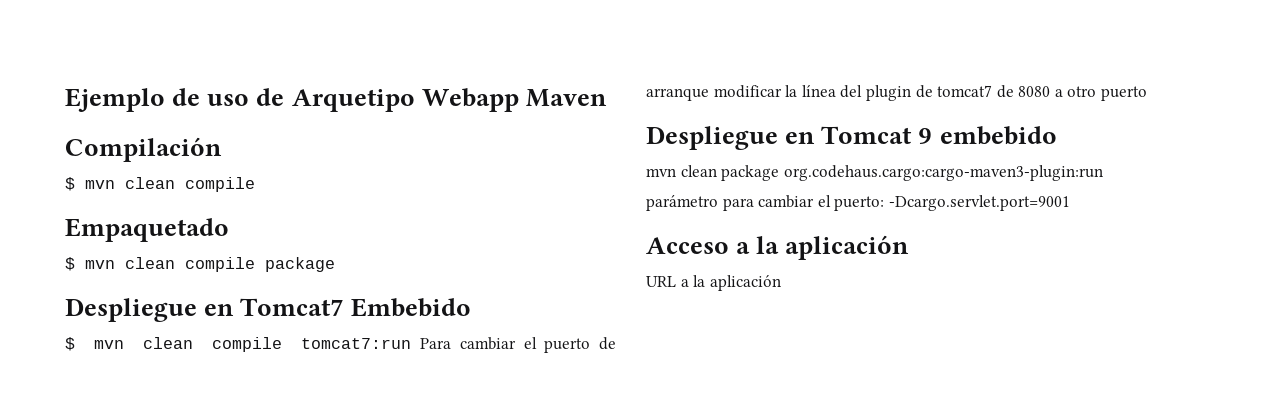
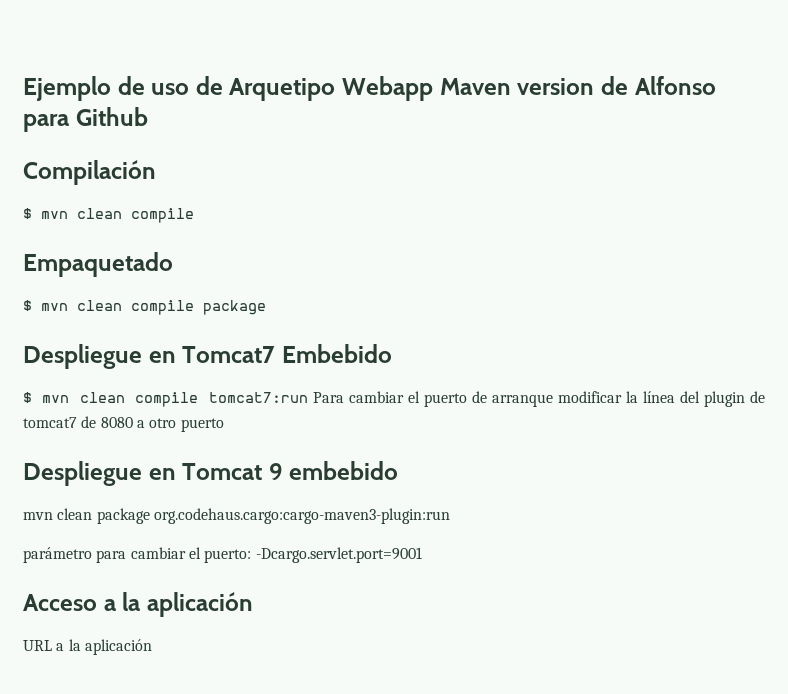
(607, 98) none -> [517,76,716,95] [23,107,148,132] version de Alfonso para Github

